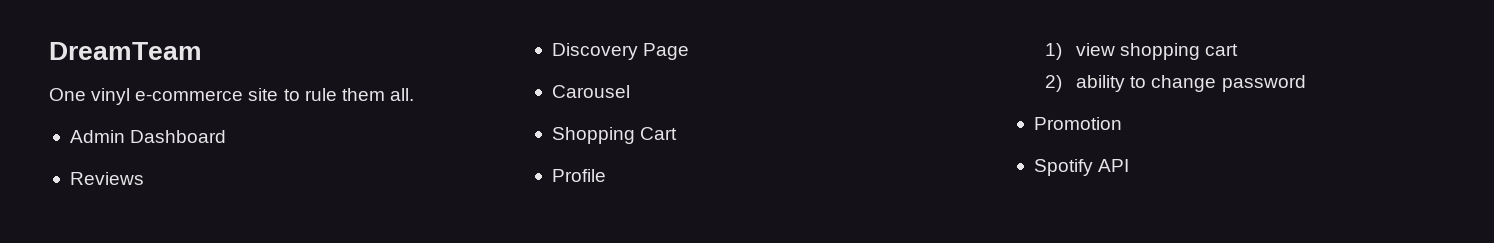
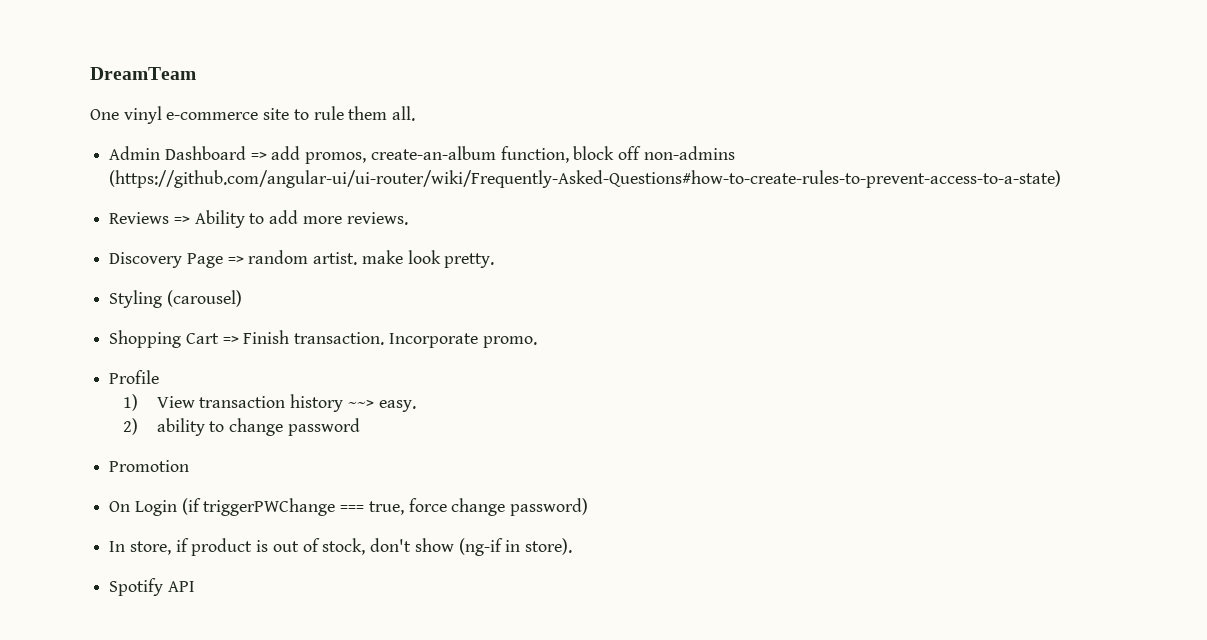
[69,172,144,185] [551,43,690,60] [551,85,630,98] [551,127,678,144] [551,169,606,182] [1044,43,1239,60] // Reviews // Discovery Page // Carousel // Shopping Cart // Profile // 1) view shopping cart -> [250,146,735,164] [109,170,1062,188] [109,210,408,228] [109,250,495,268] [109,290,242,308] [109,330,537,348] [109,370,160,384] [123,394,416,412] => add promos, create-an-album function, block off non-admins (https://github.com/angular-ui/ui-router/wiki/Frequently-Asked-Questions#how-to-create-rules-to-prevent-access-to-a-state) // Reviews => Ability to add more reviews. // Discovery Page => random artist. make look pretty. // Styling (carousel) // Shopping Cart => Finish transaction. Incorporate promo. // Profile // 1) View transaction history ~~> easy.
(1122, 123) none -> [109,498,589,516] [109,538,572,556] // On Login (if triggerPWChange === true, force change password) // In store, if product is out of stock, don't show (ng-if in store).

